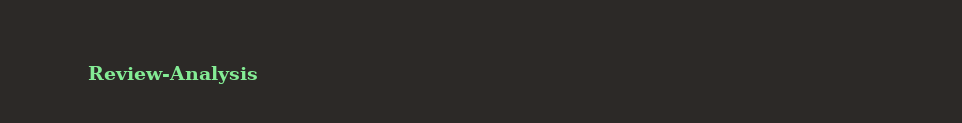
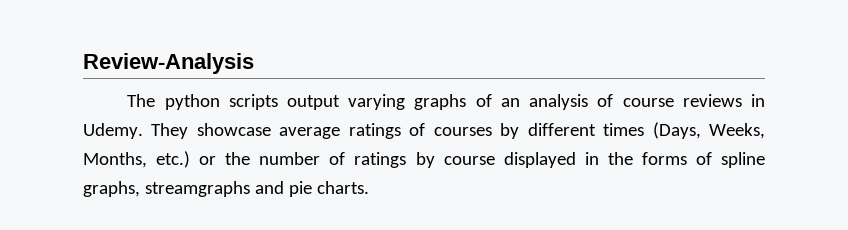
(258, 75) none -> [127,94,765,110] [83,122,765,139] [83,151,765,168] [83,181,369,197] // The python scripts output varying graphs of an analysis of course reviews in Udemy. They showcase average ratings of courses by different times (Days, Weeks, Months, etc.) or the number of ratings by course displayed in the forms of spline graphs, streamgraphs and pie charts.

